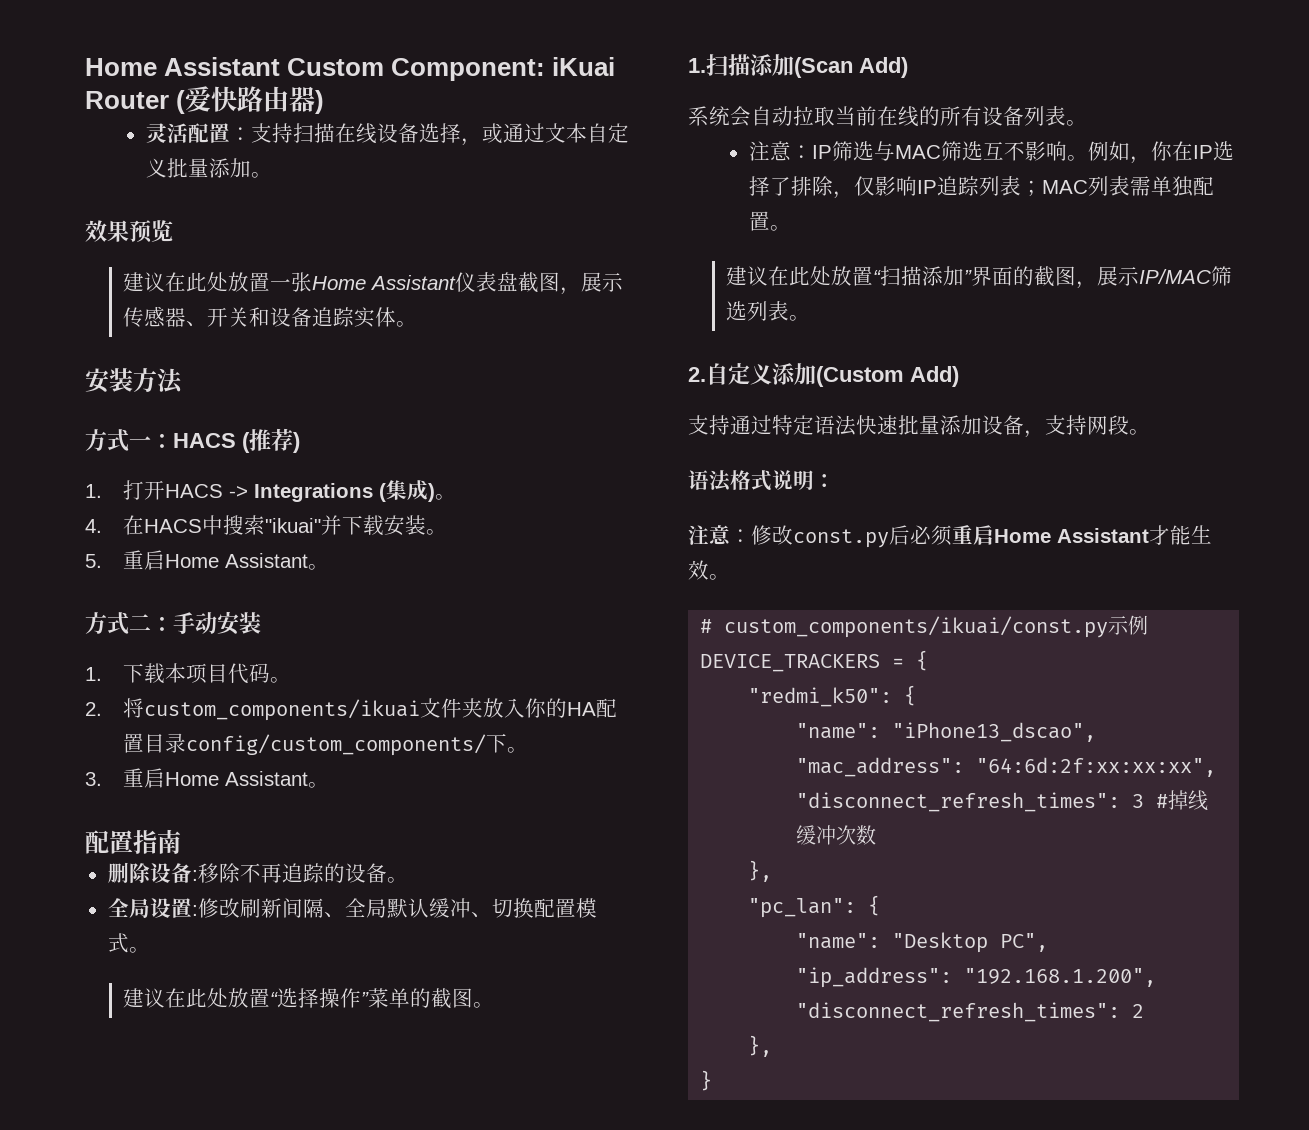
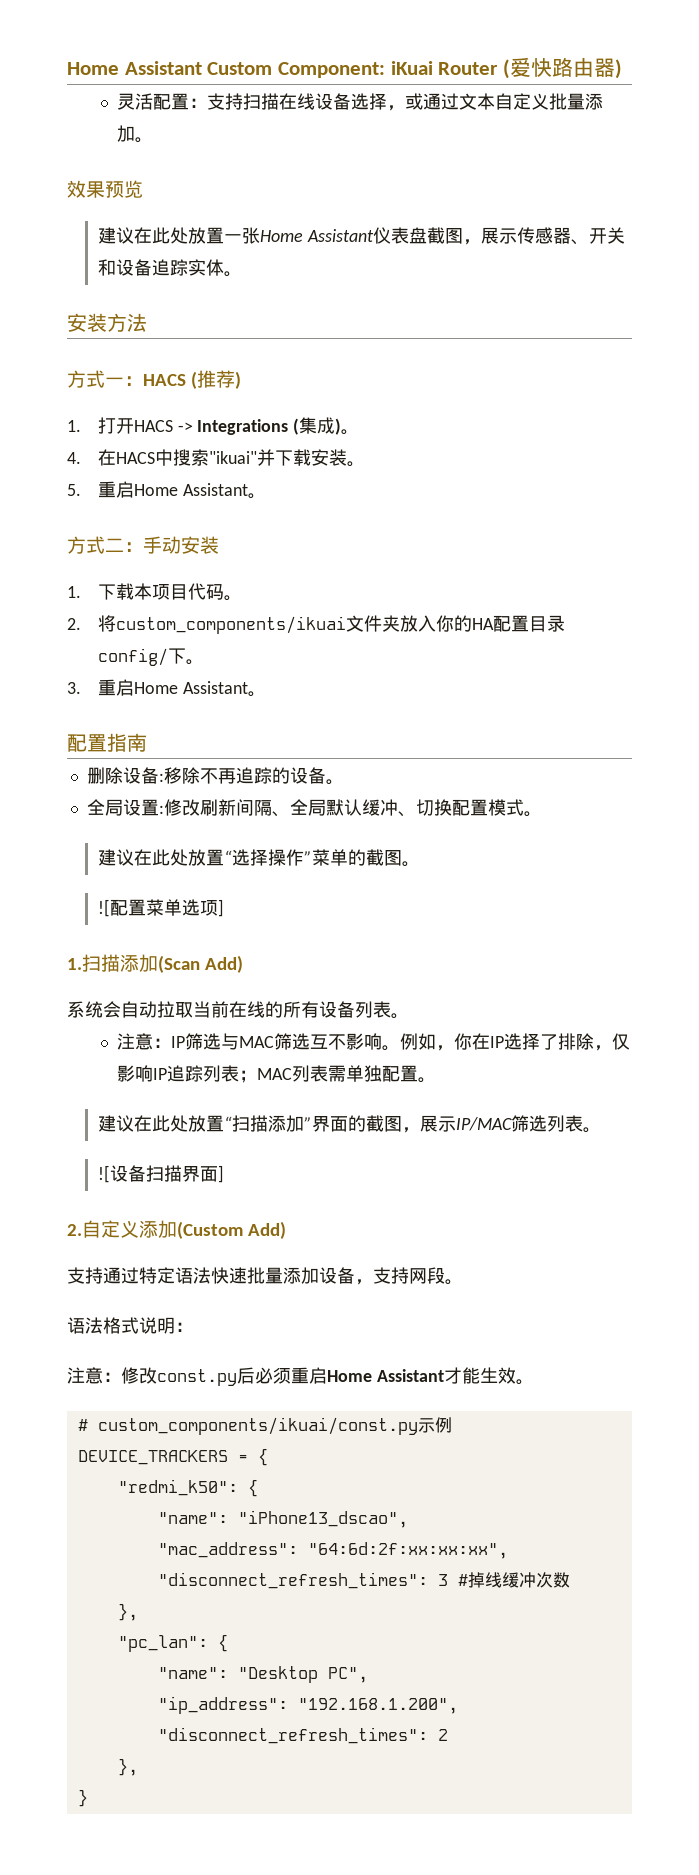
[186,734,487,756] config/custom_components/ -> [97,648,168,666] config/
(495, 1005) none -> [97,899,224,917] // ![配置菜单选项]
(811, 318) none -> [97,1165,224,1183] // ![设备扫描界面]

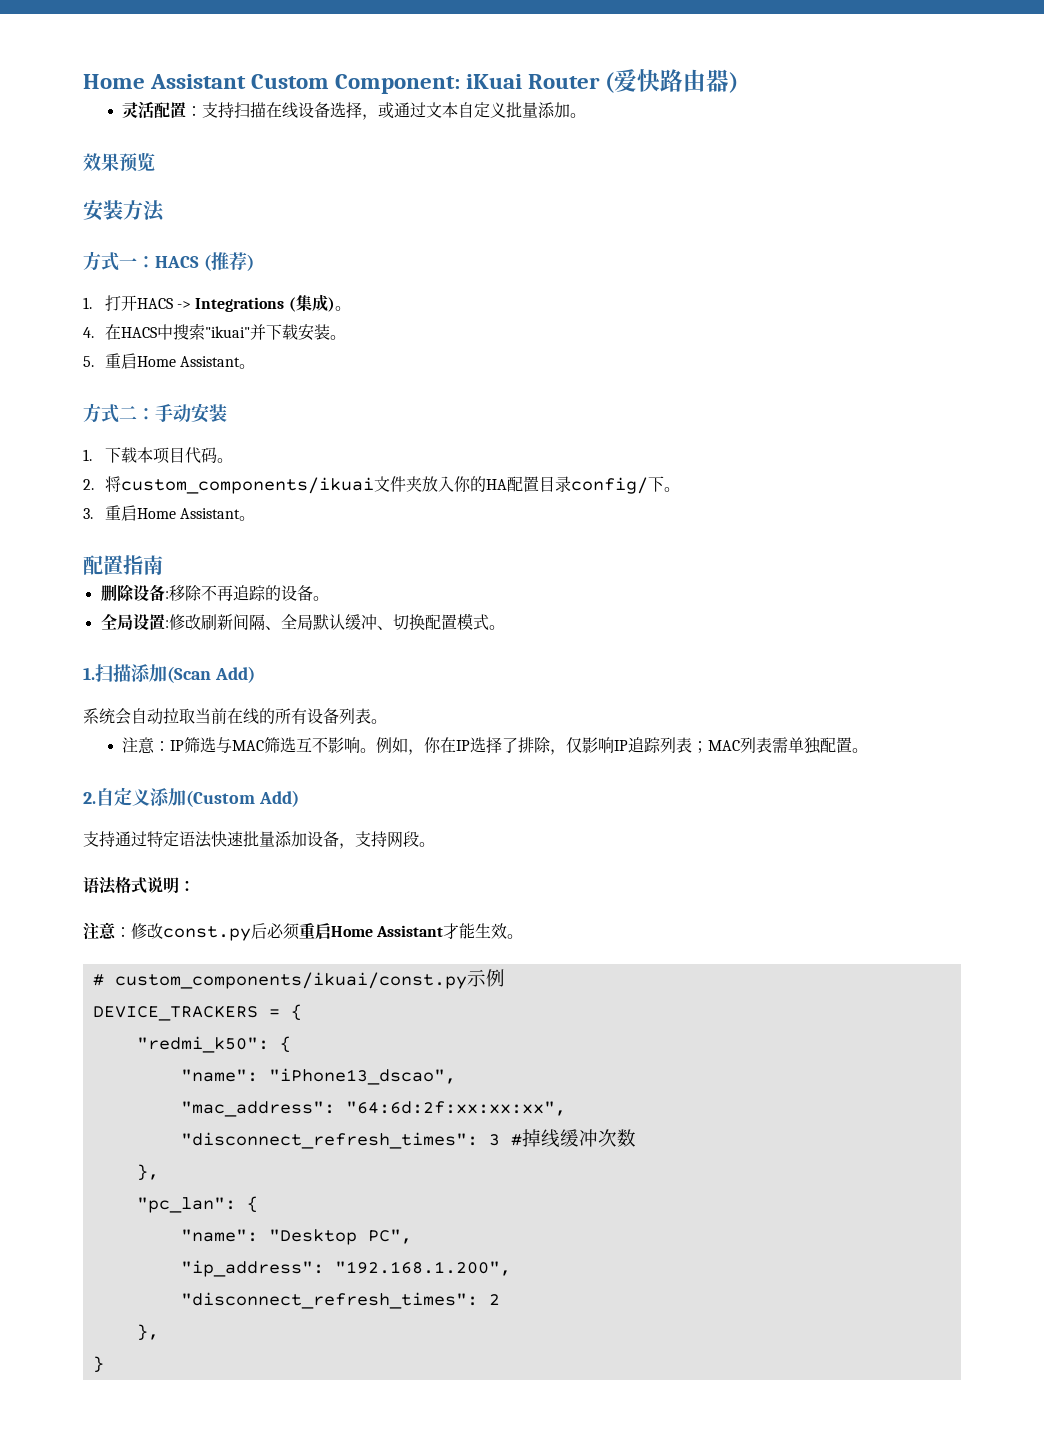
[97,227,625,245] [97,259,242,277] // 建议在此处放置一张Home Assistant仪表盘截图，展示传感器、开关和设备追踪实体。 -> (155, 161) none
[97,849,420,867] [97,899,224,917] // 建议在此处放置“选择操作”菜单的截图。 // ![配置菜单选项] -> (505, 627) none
[97,1115,601,1133] [97,1165,224,1183] // 建议在此处放置“扫描添加”界面的截图，展示IP/MAC筛选列表。 // ![设备扫描界面] -> (869, 750) none

